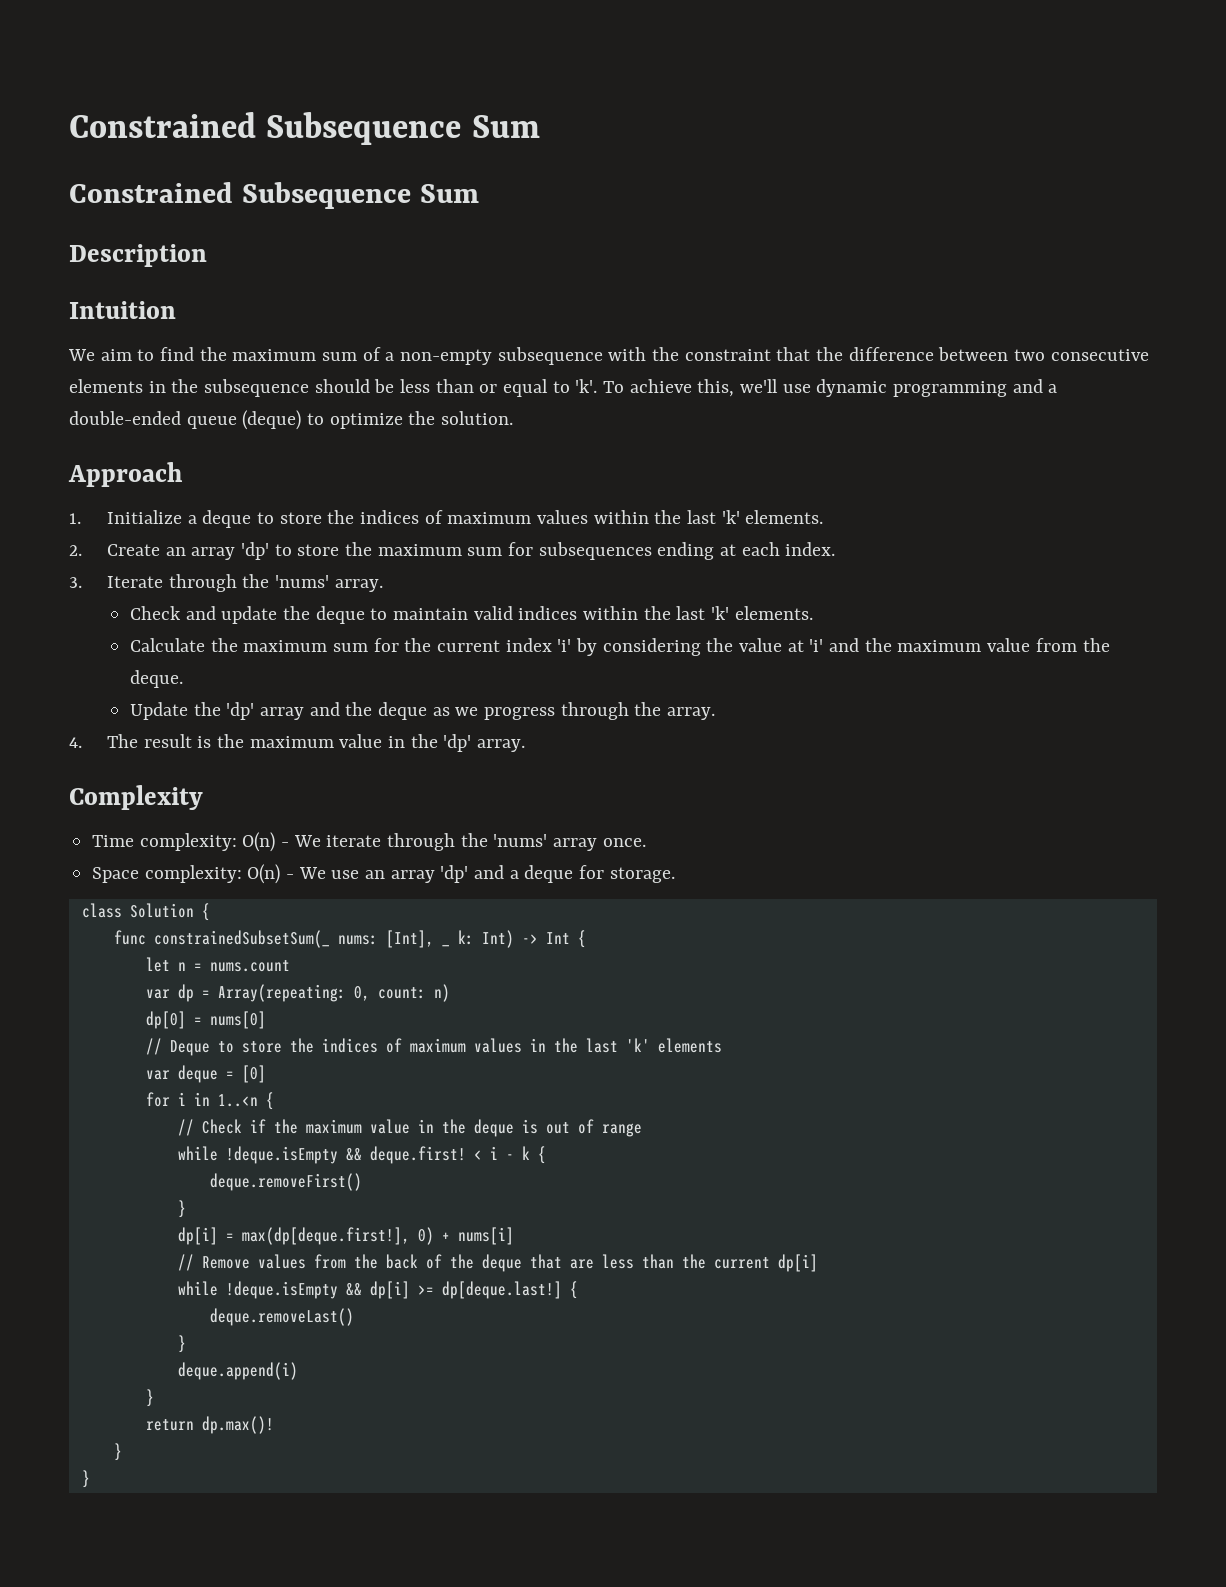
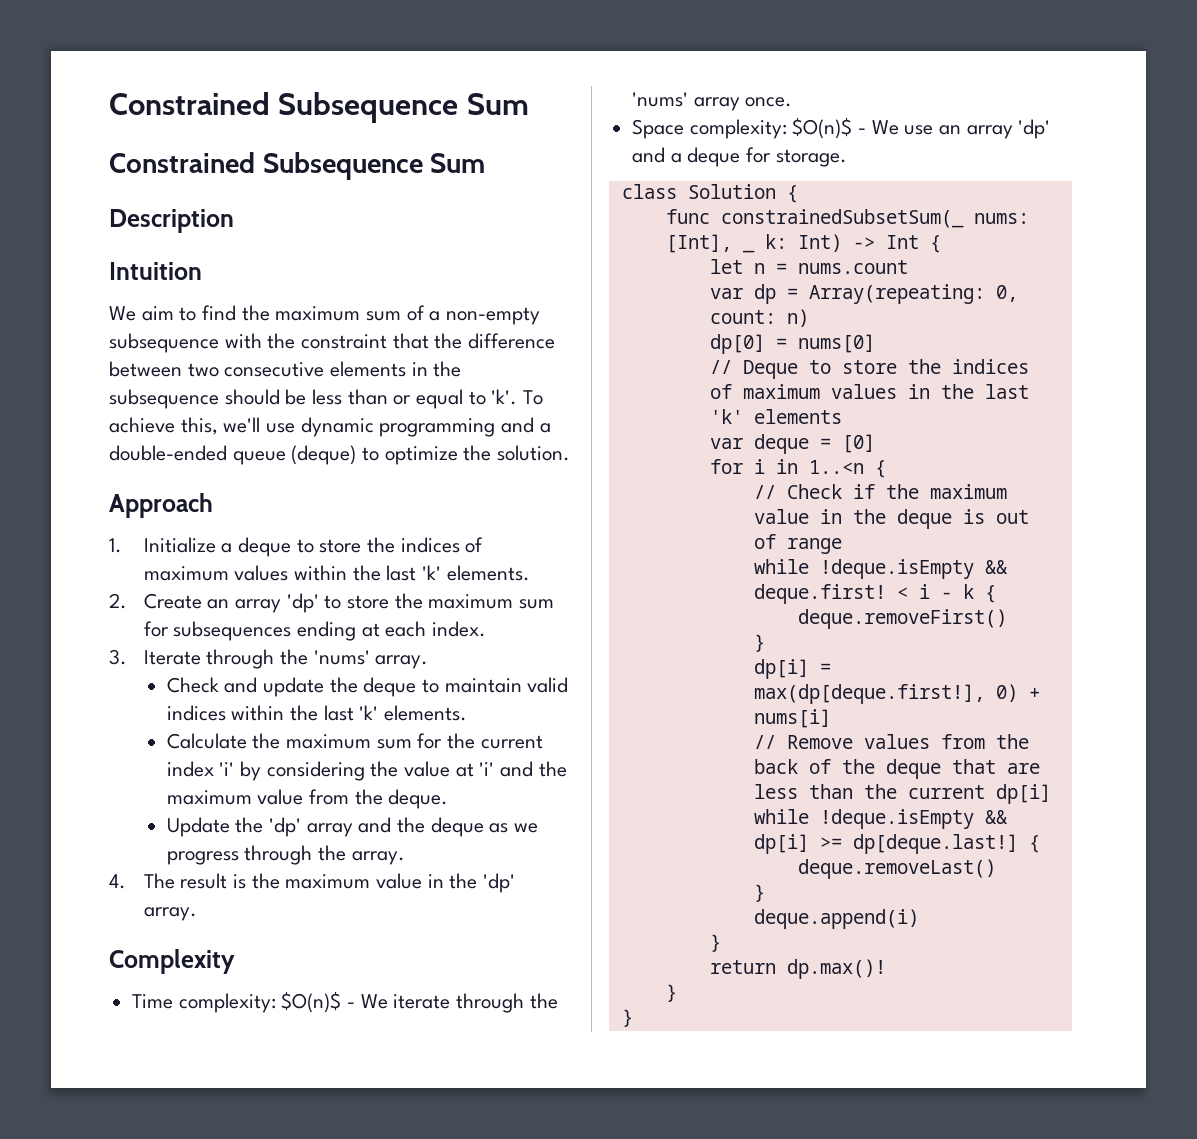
[242,832,276,852] O(n) -> [281,991,342,1013] $O(n)$
[247,864,281,884] O(n) -> [792,117,853,139] $O(n)$

